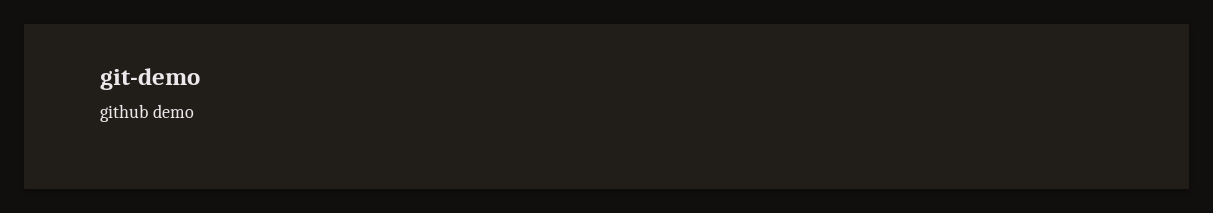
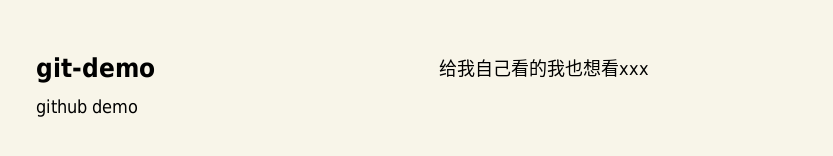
(194, 111) none -> [439,59,649,78] // 给我自己看的我也想看xxx

